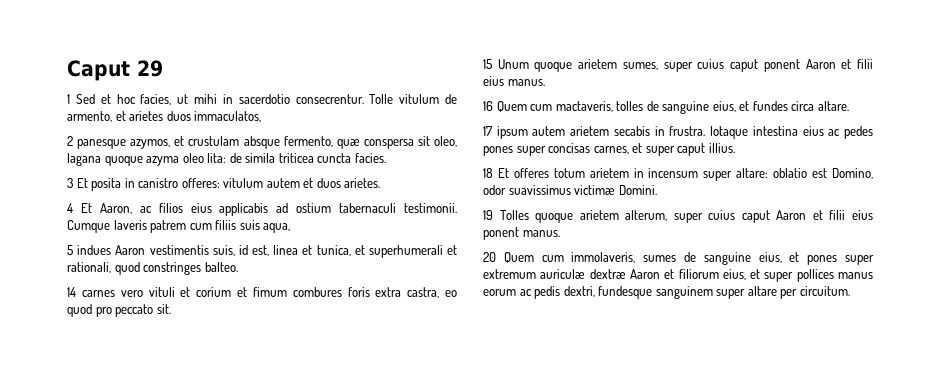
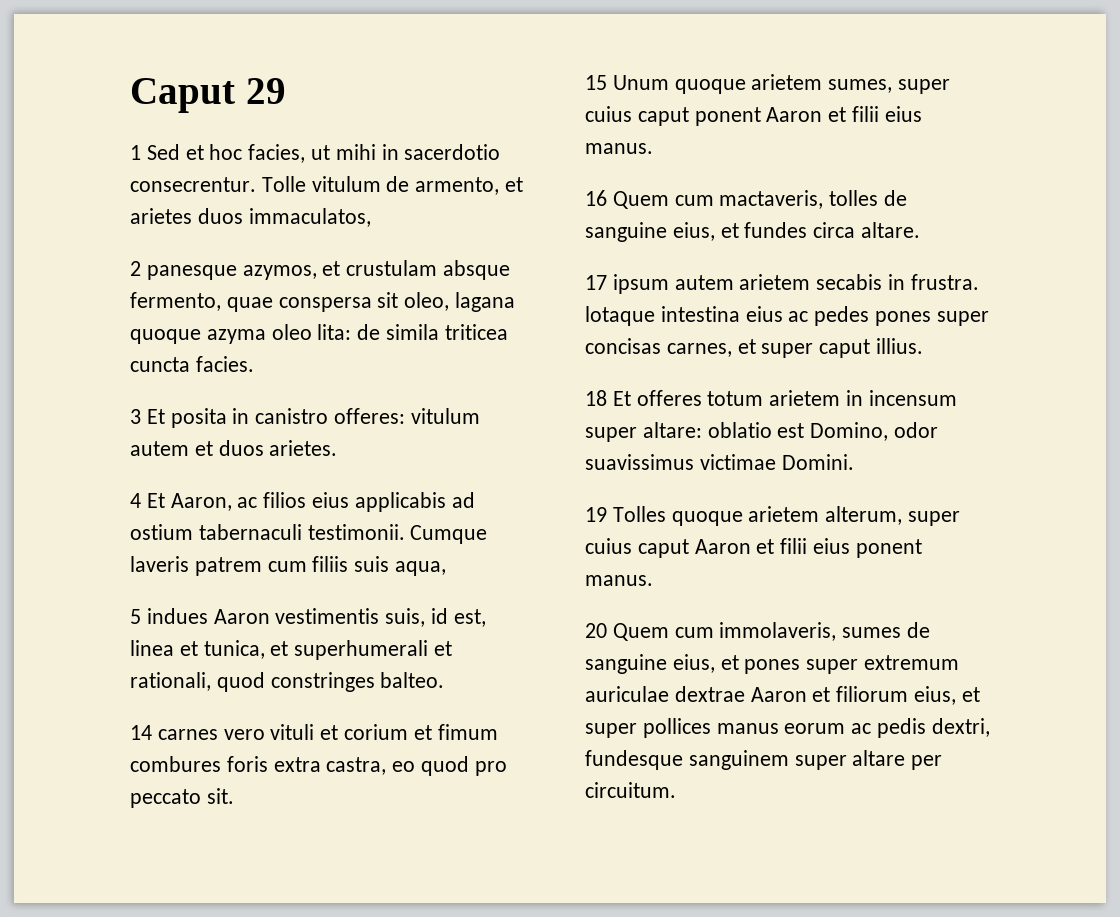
[336,139,360,149] quæ -> [226,297,273,312] quae
[574,185,616,195] victimæ -> [699,454,776,470] victimae
[540,269,626,279] auriculæ dextræ -> [585,686,745,702] auriculae dextrae

